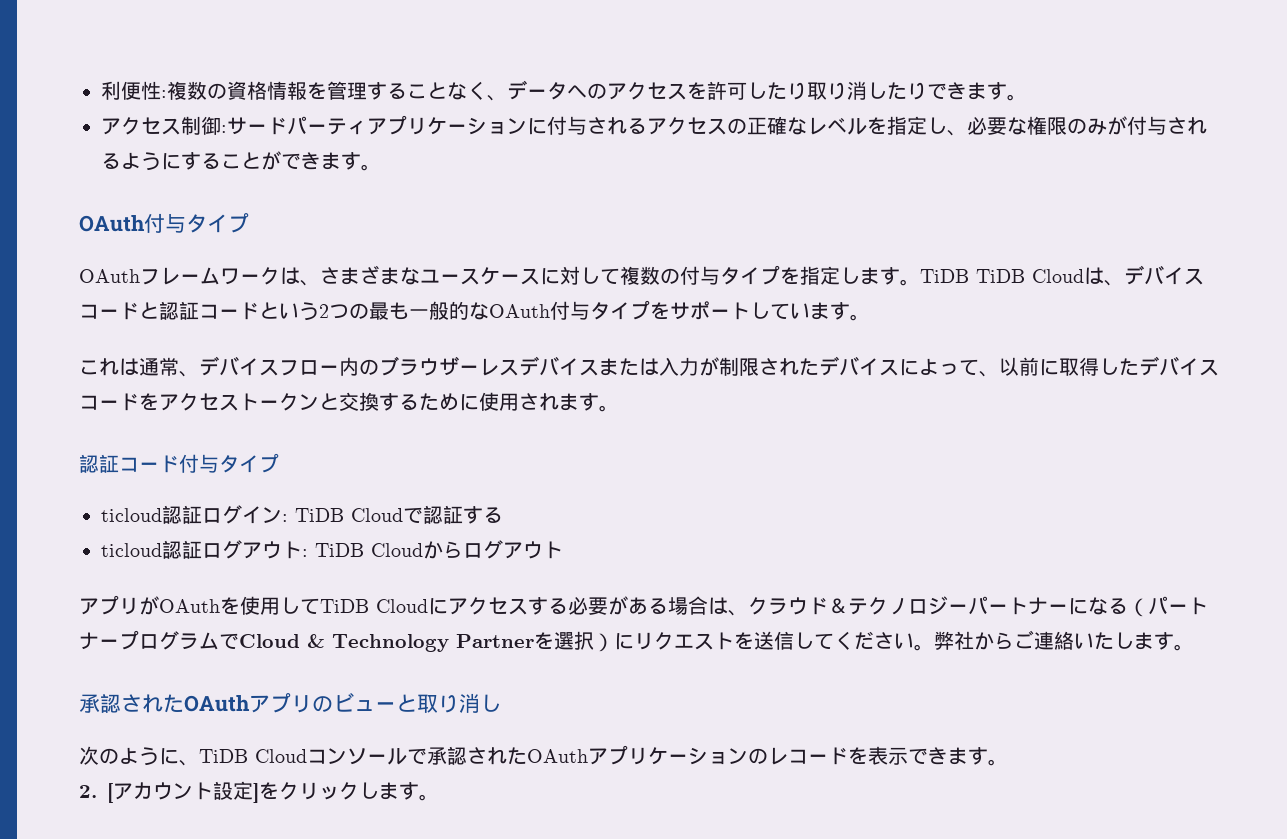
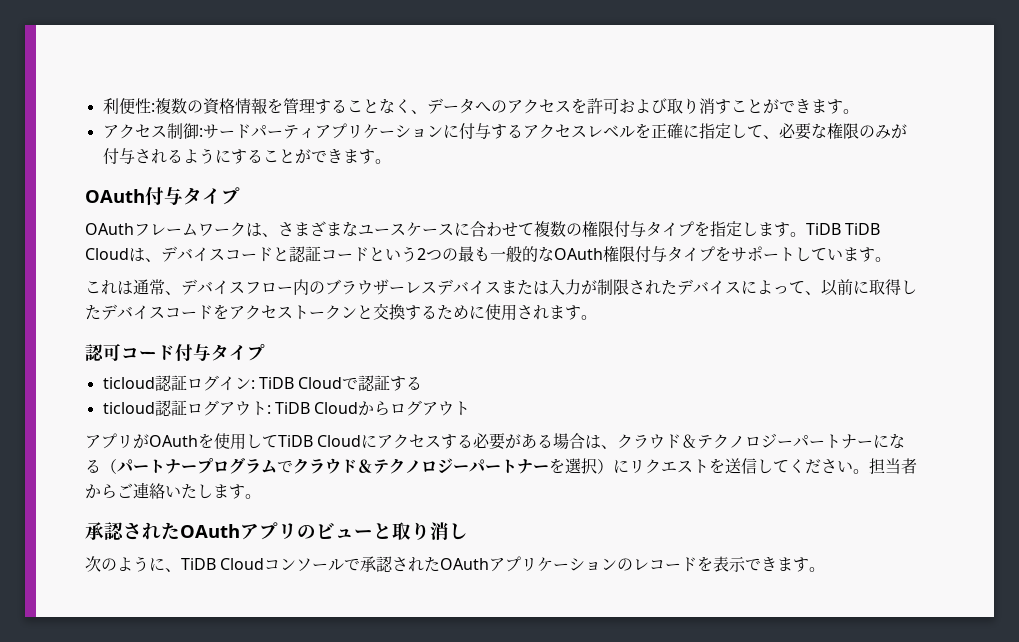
[747,81,927,100] したり取り消したり -> [618,98,779,114] および取り消すことが
[587,117,627,135] され -> [490,124,507,139] す
[727,116,947,135] の正確なレベルを指定し -> [586,123,763,139] レベルを正確に指定して
[560,266,600,285] 対し -> [470,221,518,237] 合わせ
(680, 276) none -> [582,221,614,237] 権限
(550, 311) none -> [603,246,635,262] 権限
[99,454,119,473] 証 -> [103,343,121,361] 可
[239,634,534,652] Cloud & Technology Partner -> [293,458,549,474] クラウド＆テクノロジーパートナー
[934,631,974,650] 弊社 -> [869,458,917,474] 担当者
[79,781,439,803] // 2. [アカウント設定]をクリックします。 -> (826, 569) none

